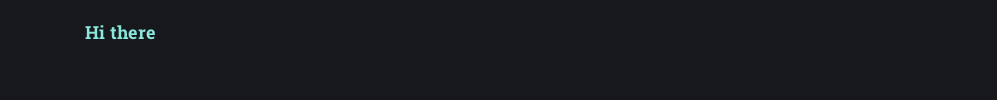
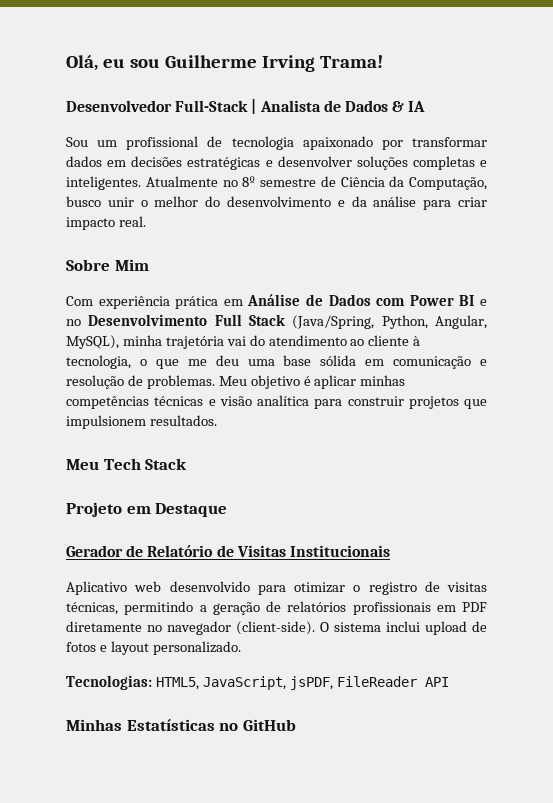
[85,25,156,40] Hi there -> [66,55,383,72] [66,99,426,114] [66,136,487,150] [66,156,487,170] [66,176,487,190] [66,196,488,210] [66,216,146,230] [66,259,149,271] [66,294,488,309] [66,314,487,329] [66,335,421,349] [66,355,487,369] [66,375,406,389] [66,395,487,409] [66,415,217,429] [66,458,188,470] [66,502,228,517] [66,545,390,557] [66,581,487,595] [66,601,487,615] [66,621,487,635] [66,641,241,655] [66,675,449,690] [66,719,296,731] Olá, eu sou Guilherme Irving Trama! // Desenvolvedor Full-Stack | Analista de Dados & IA // Sou um profissional de tecnologia apaixonado por transformar dados em decisões estratégicas e desenvolver soluções completas e inteligentes. Atualmente no 8º semestre de Ciência da Computação, busco unir o melhor do desenvolvimento e da análise para criar impacto real. // Sobre Mim // Com experiência prática em Análise de Dados com Power BI e no Desenvolvimento Full Stack (Java/Spring, Python, Angular, MySQL), minha trajetória vai do atendimento ao cliente à tecnologia, o que me deu uma base sólida em comunicação e resolução de problemas. Meu objetivo é aplicar minhas competências técnicas e visão analítica para construir projetos que impulsionem resultados. // Meu Tech Stack // Projeto em Destaque // Gerador de Relatório de Visitas Institucionais // Aplicativo web desenvolvido para otimizar o registro de visitas técnicas, permitindo a geração de relatórios profissionais em PDF diretamente no navegador (client-side). O sistema inclui upload de fotos e layout personalizado. // Tecnologias: HTML5, JavaScript, jsPDF, FileReader API // Minhas Estatísticas no GitHub

